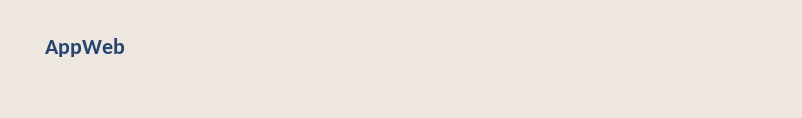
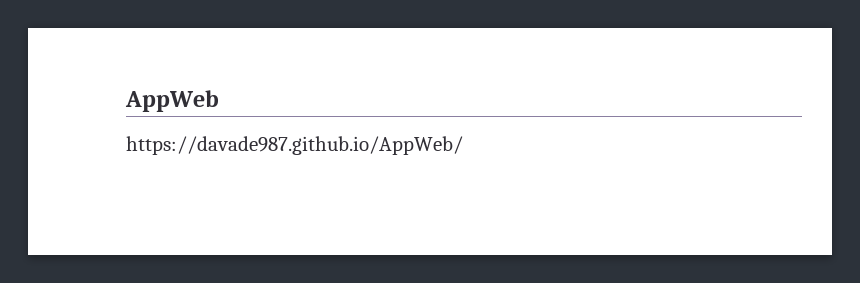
(125, 47) none -> [126,136,463,155] // https://davade987.github.io/AppWeb/

